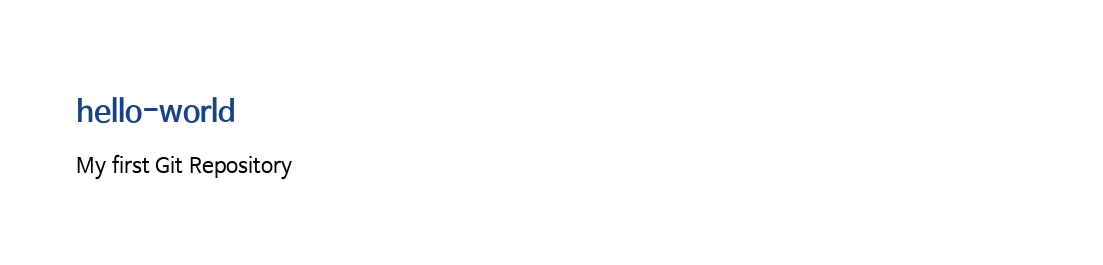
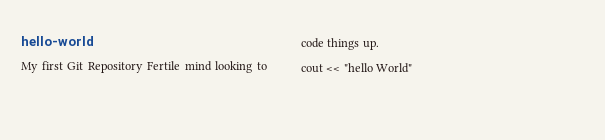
(293, 168) none -> [146,61,267,73] [301,38,379,50] [301,63,413,73] Fertile mind looking to code things up. // cout << "hello World"

